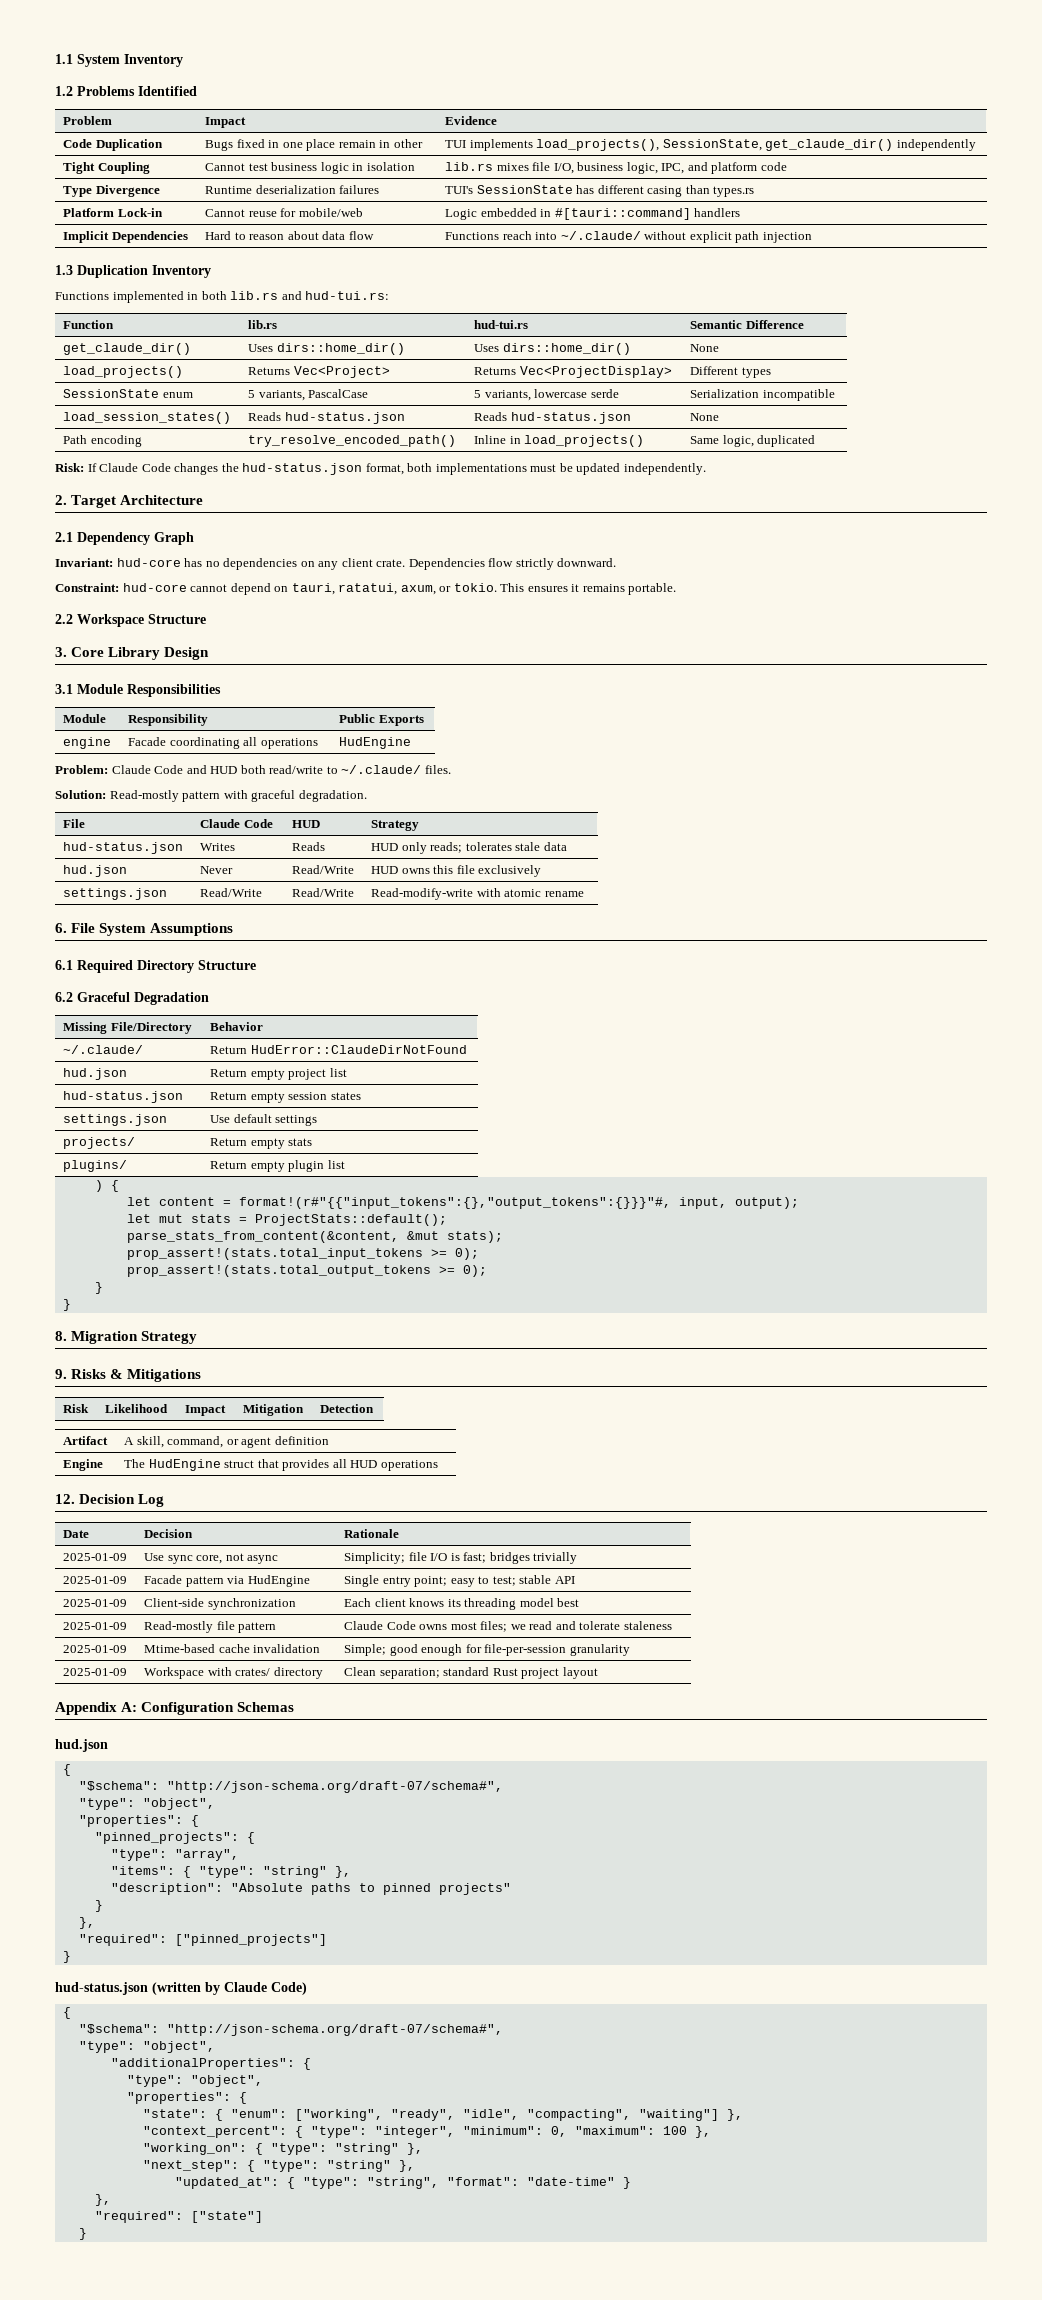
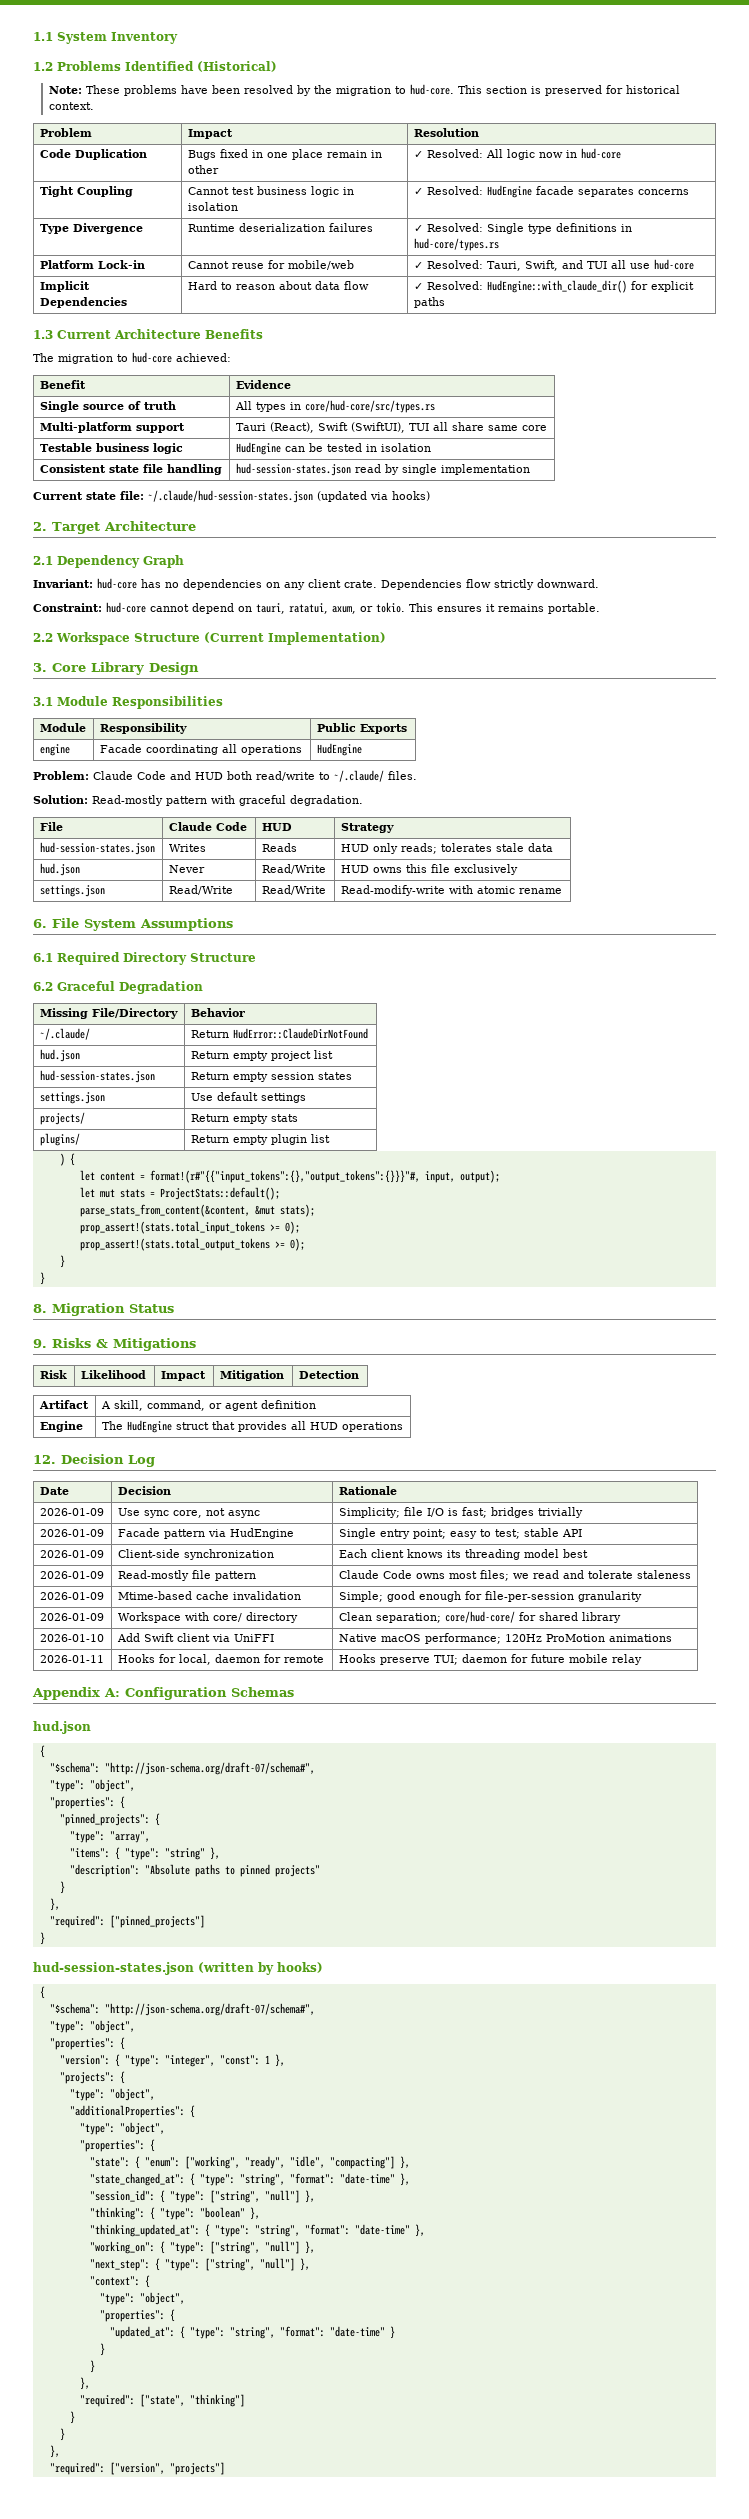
(197, 91) none -> [197,61,277,72] [49,84,681,96] [49,102,95,110] (Historical) // Note: These problems have been resolved by the migration to hud-core. This section is preserved for historical context.
[445,116,498,125] Evidence -> [413,128,479,137] Resolution
[445,139,976,151] TUI implements load_projects(), SessionState, get_claude_dir() independently -> [413,148,621,160] ✓ Resolved: All logic now in hud-core
[445,162,787,174] lib.rs mixes file I/O, business logic, IPC, and platform code -> [413,185,689,198] ✓ Resolved: HudEngine facade separates concerns
[445,185,755,197] TUI's SessionState has different casing than types.rs -> [413,223,632,234] [413,238,499,251] ✓ Resolved: Single type definitions in hud-core/types.rs
[445,208,741,220] Logic embedded in #[tauri::command] handlers -> [413,259,694,271] ✓ Resolved: Tauri, Swift, and TUI all use hud-core
[445,231,812,243] [55,265,211,278] [55,291,390,303] [63,320,115,329] [248,320,278,329] [474,320,529,329] [690,320,804,329] [63,343,192,355] [248,343,405,355] [474,343,631,355] [690,344,720,352] [63,366,184,378] [248,366,390,378] [474,366,672,378] [690,366,771,378] [63,389,193,398] [248,389,369,401] [474,389,619,401] [690,389,835,401] [63,412,232,424] [248,412,405,424] [474,412,631,424] [690,413,720,421] [63,435,142,447] [248,435,457,447] [474,435,645,447] [690,435,816,447] [55,463,706,475] Functions reach into ~/.claude/ without explicit path injection // 1.3 Duplication Inventory // Functions implemented in both lib.rs and hud-tui.rs: // Function | lib.rs | hud-tui.rs | Semantic Difference // get_claude_dir() | Uses dirs::home_dir() | Uses dirs::home_dir() | None // load_projects() | Returns Vec<Project> | Returns Vec<ProjectDisplay> | Different types // SessionState enum | 5 variants, PascalCase | 5 variants, lowercase serde | Serialization incompatible // load_session_states() | Reads hud-status.json | Reads hud-status.json | None // Path encoding | try_resolve_encoded_path() | Inline in load_projects() | Same logic, duplicated // Risk: If Claude Code changes the hud-status.json format, both implementations must be updated independently. -> [413,280,694,293] [413,297,445,308] [33,329,263,339] [33,352,231,364] [39,380,86,389] [235,380,291,389] [39,401,176,412] [234,400,435,413] [39,422,185,433] [235,422,547,433] [39,443,183,454] [235,442,431,455] [39,464,222,475] [235,463,530,476] [33,490,430,503] ✓ Resolved: HudEngine::with_claude_dir() for explicit paths // 1.3 Current Architecture Benefits // The migration to hud-core achieved: // Benefit | Evidence // Single source of truth | All types in core/hud-core/src/types.rs // Multi-platform support | Tauri (React), Swift (SwiftUI), TUI all share same core // Testable business logic | HudEngine can be tested in isolation // Consistent state file handling | hud-session-states.json read by single implementation // Current state file: ~/.claude/hud-session-states.json (updated via hooks)
(206, 619) none -> [204,632,386,645] (Current Implementation)
[63,842,184,854] hud-status.json -> [39,842,155,855] hud-session-states.json
[63,1091,184,1103] hud-status.json -> [39,1070,155,1083] hud-session-states.json
[141,1331,198,1344] Strategy -> [129,1304,174,1313] Status
[63,1553,128,1561] 2025-01-09 -> [39,1508,104,1516] 2026-01-09
[63,1576,128,1584] 2025-01-09 -> [39,1529,104,1537] 2026-01-09
[63,1599,128,1607] 2025-01-09 -> [39,1550,104,1558] 2026-01-09
[63,1622,128,1630] 2025-01-09 -> [39,1571,104,1579] 2026-01-09
[63,1645,128,1653] 2025-01-09 -> [39,1592,104,1600] 2026-01-09
[63,1668,128,1676] 2025-01-09 -> [39,1613,104,1621] 2026-01-09
[235,1668,271,1676] crates/ -> [212,1613,242,1622] core/
[443,1667,598,1679] standard Rust project layout -> [444,1611,621,1623] [39,1634,104,1642] [116,1633,274,1642] [338,1633,672,1644] [39,1655,104,1663] [117,1654,324,1665] [338,1654,642,1665] core/hud-core/ for shared library // 2026-01-10 | Add Swift client via UniFFI | Native macOS performance; 120Hz ProMotion animations // 2026-01-11 | Hooks for local, daemon for remote | Hooks preserve TUI; daemon for future mobile relay
[55,1982,148,1995] hud-status.json -> [33,1962,194,1975] hud-session-states.json
[224,1982,307,1995] [62,2007,71,2019] [78,2024,503,2036] [78,2041,215,2053] Claude Code) // { // "$schema": "http://json-schema.org/draft-07/schema#", // "type": "object", -> [277,1962,323,1973] [39,1986,45,1999] [49,2003,315,2016] [49,2020,135,2033] [49,2037,125,2050] [59,2054,285,2067] [59,2071,125,2084] [69,2088,155,2101] hooks) // { // "$schema": "http://json-schema.org/draft-07/schema#", // "type": "object", // "properties": { // "version": { "type": "integer", "const": 1 }, // "projects": { // "type": "object",
[526,2109,743,2121] [142,2126,687,2138] "compacting", "waiting"] }, // "context_percent": { "type": "integer", "minimum": 0, "maximum": 100 -> [329,2156,410,2169] [89,2173,410,2186] [89,2190,315,2203] [89,2207,260,2220] [89,2224,410,2237] "compacting"] }, // "state_changed_at": { "type": "string", "format": "date-time" }, // "session_id": { "type": ["string", "null"] }, // "thinking": { "type": "boolean" }, // "thinking_updated_at": { "type": "string", "format": "date-time"
[334,2143,399,2155] "string" -> [209,2241,300,2254] ["string", "null"]
[326,2160,415,2172] "string" }, -> [204,2258,310,2271] [89,2275,150,2288] [99,2292,185,2305] [99,2309,175,2322] ["string", "null"] }, // "context": { // "type": "object", // "properties": {
[94,2194,111,2206] [94,2211,263,2223] [78,2228,87,2240] // }, // "required": ["state"] // } -> [99,2343,105,2356] [89,2360,95,2373] [79,2377,90,2390] [79,2394,245,2407] [69,2411,75,2424] [59,2428,65,2441] [49,2445,60,2458] [49,2462,225,2475] // } // } // }, // "required": ["state", "thinking"] // } // } // }, // "required": ["version", "projects"]

